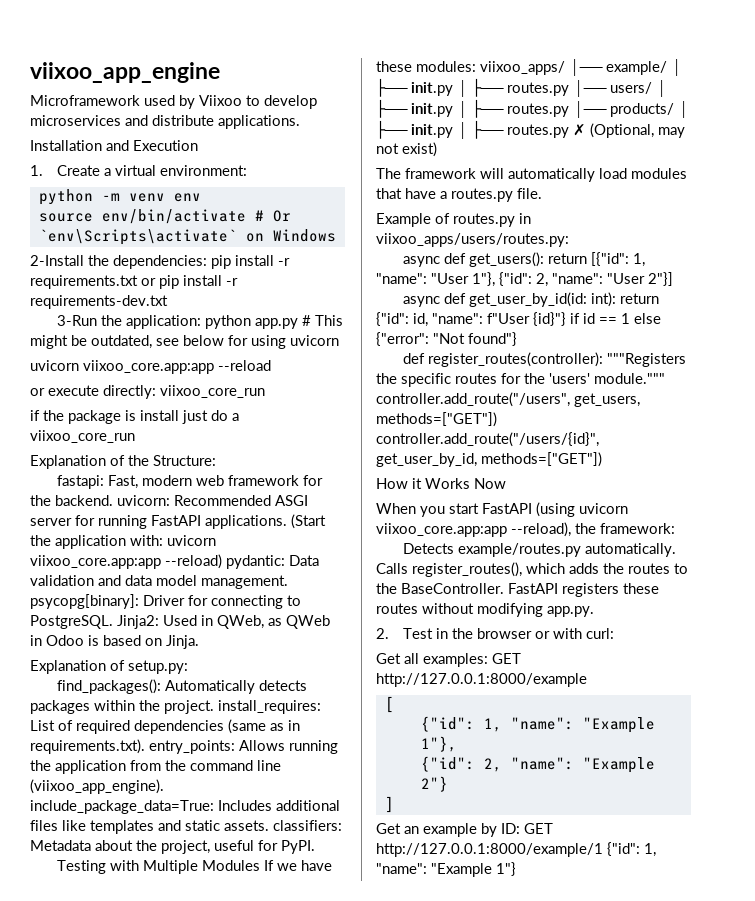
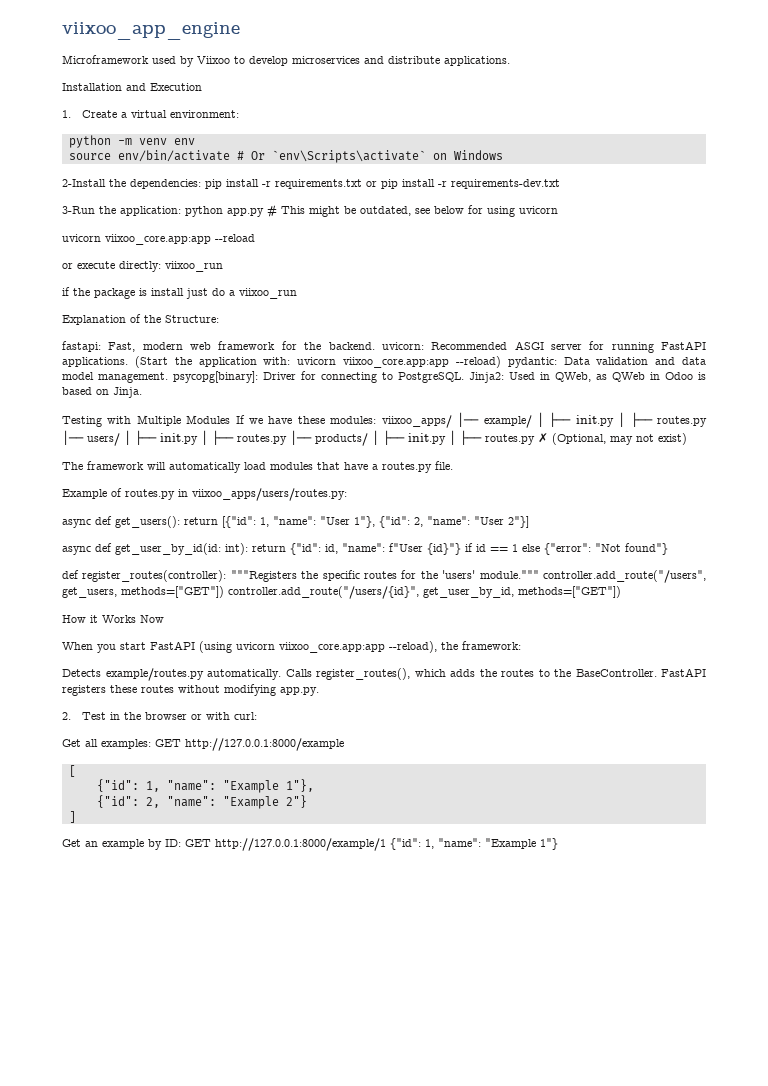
[160,385,265,398] viixoo_core_run -> [165,261,223,272] viixoo_run
[30,430,135,443] viixoo_core_run -> [239,288,297,299] viixoo_run
[30,660,188,674] [56,679,307,694] [30,700,321,714] [30,719,300,734] [30,739,338,754] [30,760,281,774] [30,779,164,794] [30,800,340,814] [30,820,342,834] [30,840,315,854] // Explanation of setup.py: // find_packages(): Automatically detects packages within the project. install_requires: List of required dependencies (same as in requirements.txt). entry_points: Allows running the application from the command line (viixoo_app_engine). include_package_data=True: Includes additional files like templates and static assets. classifiers: Metadata about the project, useful for PyPI. -> (142, 392) none

